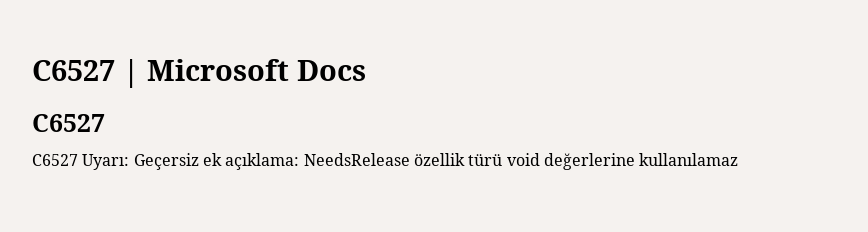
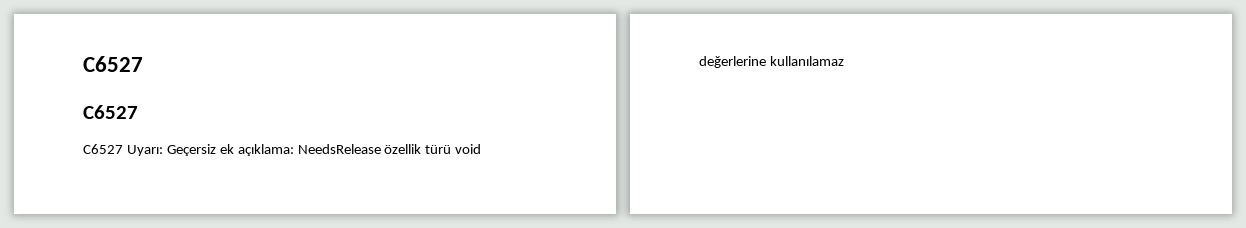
[32,59,366,88] C6527 | Microsoft Docs -> [83,56,143,72] C6527

